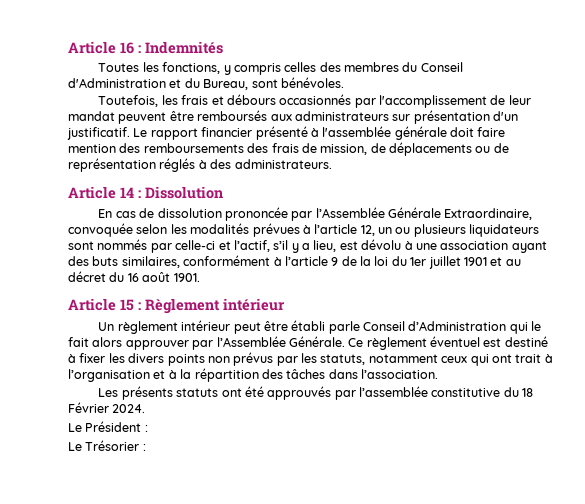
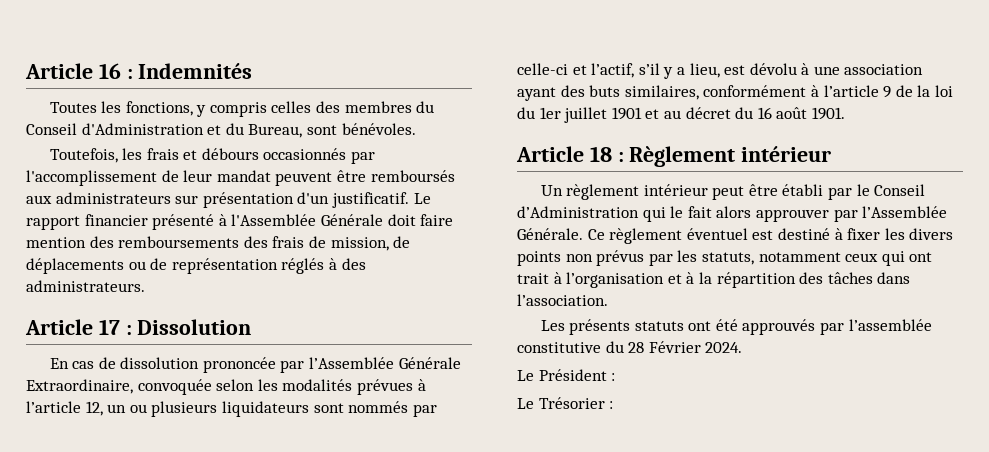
[322,126,447,140] l'assemblée générale -> [231,214,383,226] l'Assemblée Générale
[120,187,134,198] 14 -> [98,319,120,335] 17
[120,299,134,311] 15 -> [589,146,612,162] 18
[328,321,360,334] parle -> [828,184,870,200] par le
[522,388,534,397] 18 -> [628,342,645,353] 28

